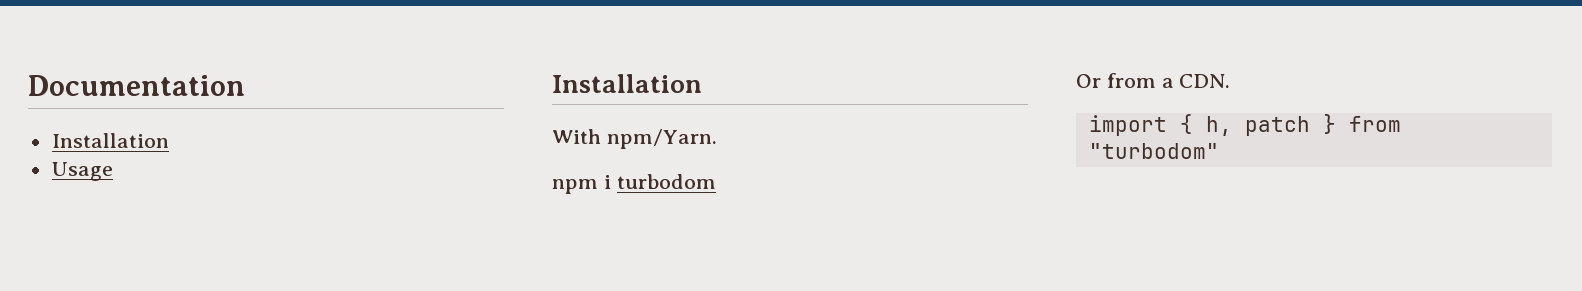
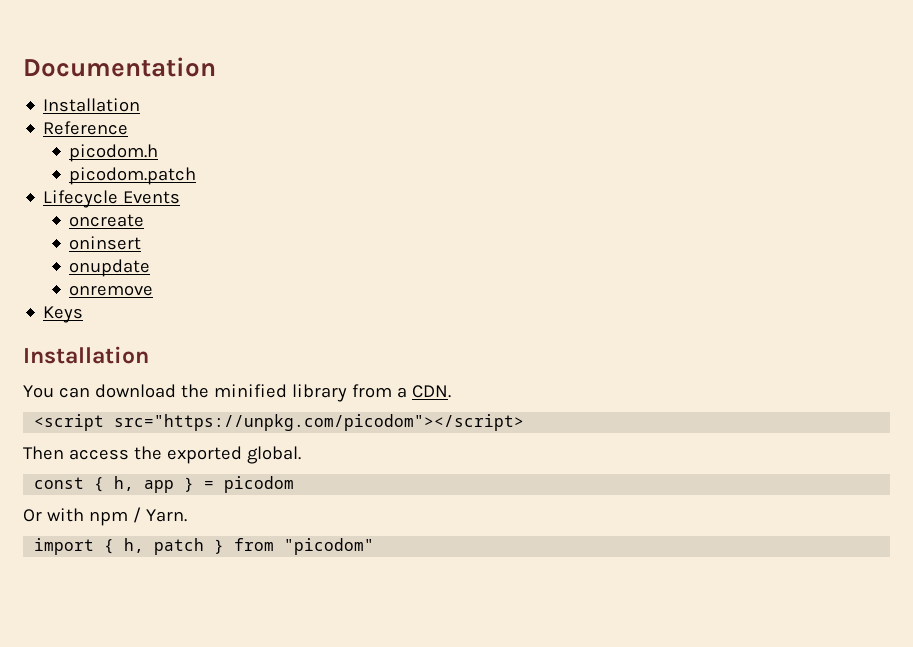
[51,162,113,181] [552,74,702,93] [552,129,717,149] [552,174,716,194] [1076,73,1231,88] Usage // Installation // With npm/Yarn. // npm i turbodom // Or from a CDN. -> [43,121,129,135] [69,144,159,162] [69,167,197,185] [43,190,181,208] [69,214,145,227] [69,236,142,250] [69,259,151,277] [69,285,154,296] [43,306,84,323] [23,346,149,364] [23,384,451,402] [34,414,525,431] [23,446,301,464] [34,476,295,493] [23,507,187,526] Reference // picodom.h // picodom.patch // Lifecycle Events // oncreate // oninsert // onupdate // onremove // Keys // Installation // You can download the minified library from a CDN. // <script src="https://unpkg.com/picodom"></script> // Then access the exported global. // const { h, app } = picodom // Or with npm / Yarn.
[1088,143,1219,159] "turbodom" -> [284,538,375,555] "picodom"

